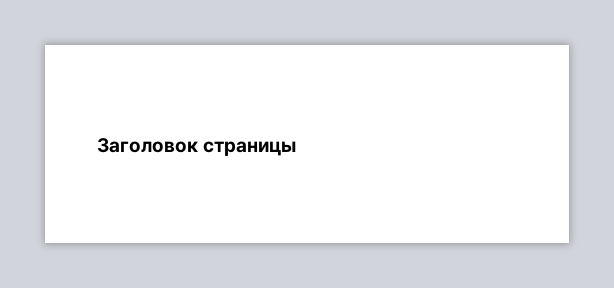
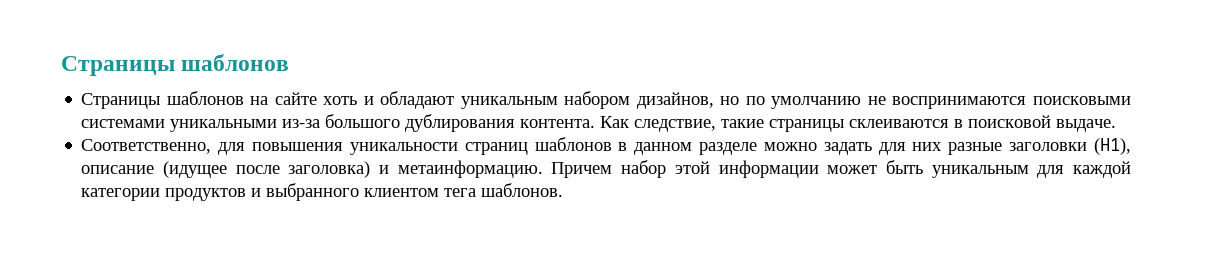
[97,138,297,156] Заголовок страницы -> [61,54,290,76] [81,91,1131,109] [81,114,1117,132] [81,137,1132,155] [81,160,1131,178] [81,183,564,201] Страницы шаблонов // Страницы шаблонов на сайте хоть и обладают уникальным набором дизайнов, но по умолчанию не воспринимаются поисковыми системами уникальными из-за большого дублирования контента. Как следствие, такие страницы склеиваются в поисковой выдаче. // Соответственно, для повышения уникальности страниц шаблонов в данном разделе можно задать для них разные заголовки (H1), описание (идущее после заголовка) и метаинформацию. Причем набор этой информации может быть уникальным для каждой категории продуктов и выбранного клиентом тега шаблонов.

